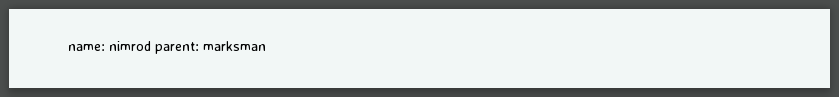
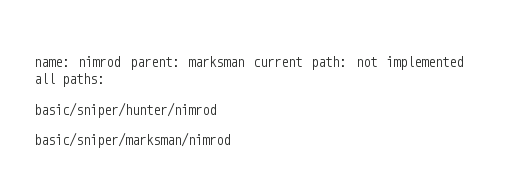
(266, 46) none -> [253,56,463,70] [34,73,104,87] [34,102,216,118] [34,132,230,148] current path: not implemented all paths: // basic/sniper/hunter/nimrod // basic/sniper/marksman/nimrod

